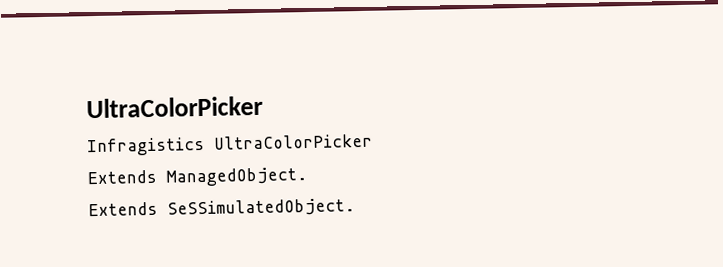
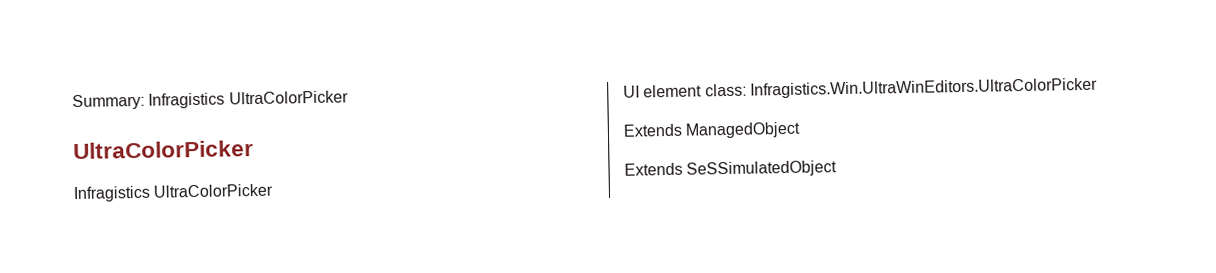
(86, 107) none -> [72,90,349,111] Summary: Infragistics UltraColorPicker //
[87,167,307,187] [88,198,355,218] Extends ManagedObject. // Extends SeSSimulatedObject. -> [623,77,1098,99] [623,121,802,139] [624,160,838,178] UI element class: Infragistics.Win.UltraWinEditors.UltraColorPicker // Extends ManagedObject // Extends SeSSimulatedObject

